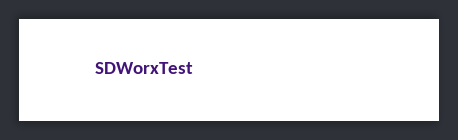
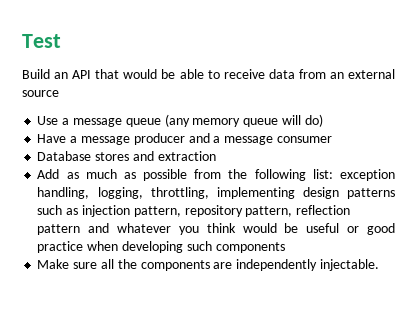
[95,62,193,74] SDWorxTest -> [22,34,61,48] [22,69,395,79] [22,90,59,97] [37,114,323,127] [37,133,332,145] [37,151,216,161] [37,169,396,181] [37,187,395,199] [37,205,351,217] [37,223,396,235] [37,241,285,253] [37,259,379,271] Test // Build an API that would be able to receive data from an external source // Use a message queue (any memory queue will do) // Have a message producer and a message consumer // Database stores and extraction // Add as much as possible from the following list: exception handling, logging, throttling, implementing design patterns such as injection pattern, repository pattern, reflection pattern and whatever you think would be useful or good practice when developing such components // Make sure all the components are independently injectable.

